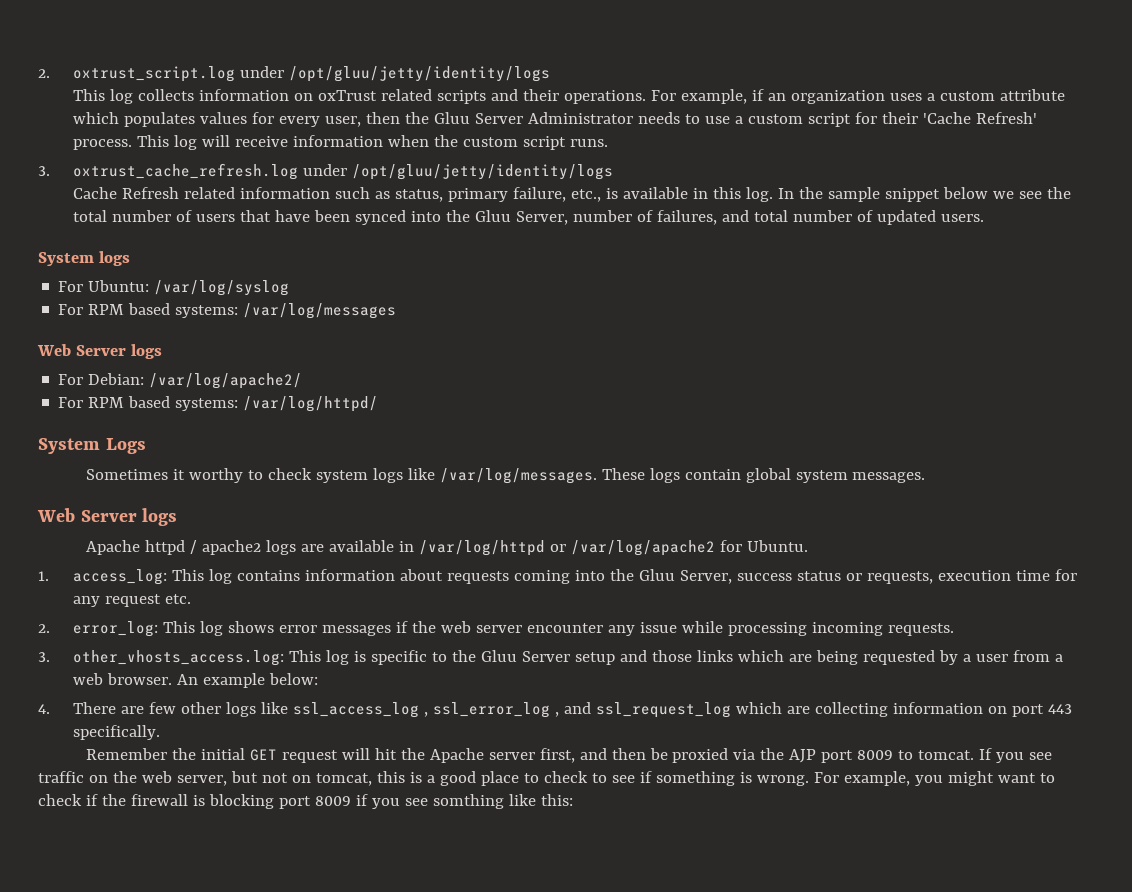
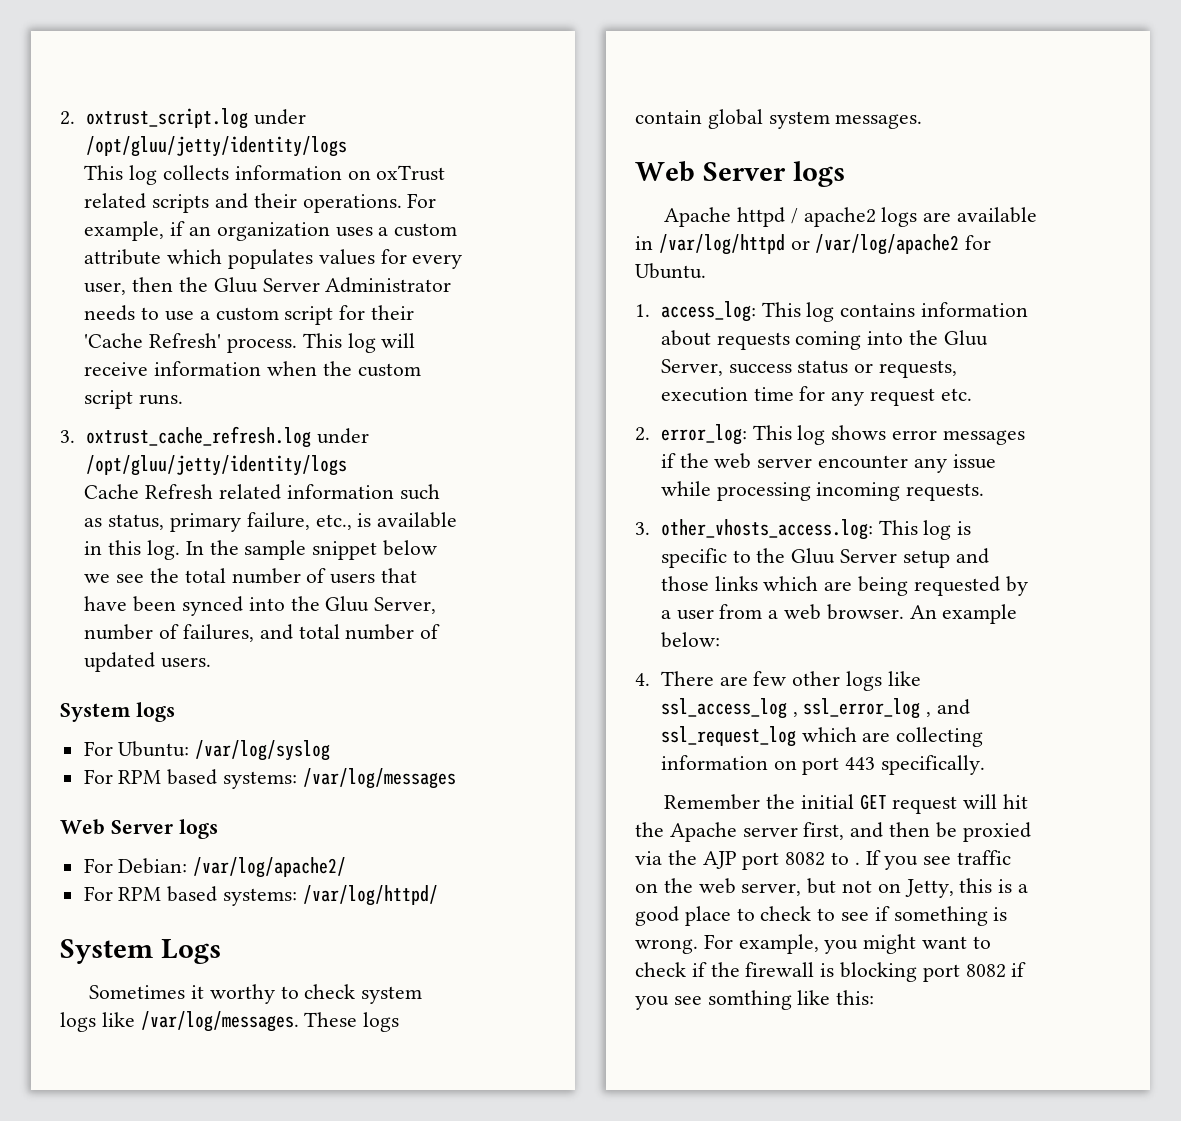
[857,750,975,760] 8009 to tomcat. -> [785,852,860,866] 8082 to .
[315,773,372,786] tomcat, -> [904,879,954,898] Jetty,
[314,796,351,806] 8009 -> [965,964,1006,978] 8082

